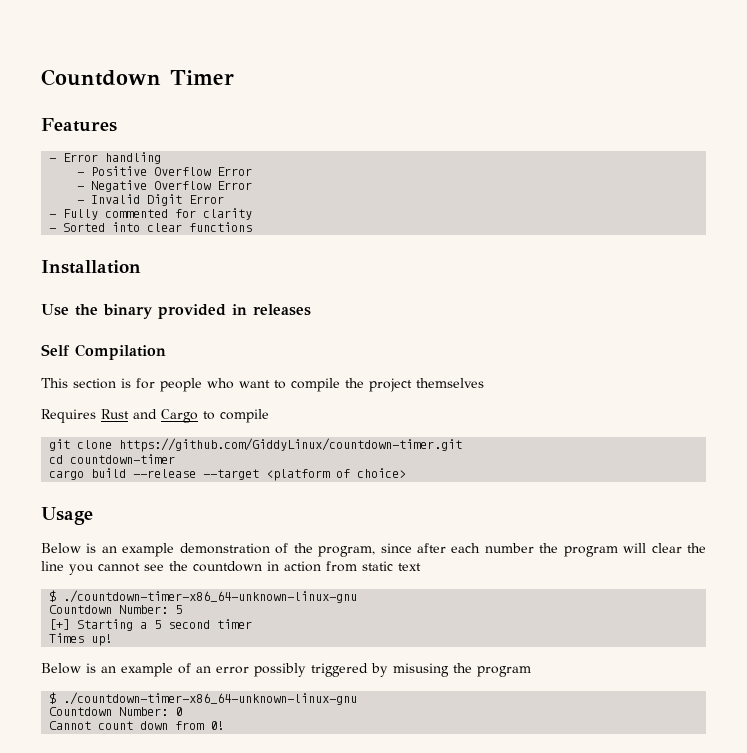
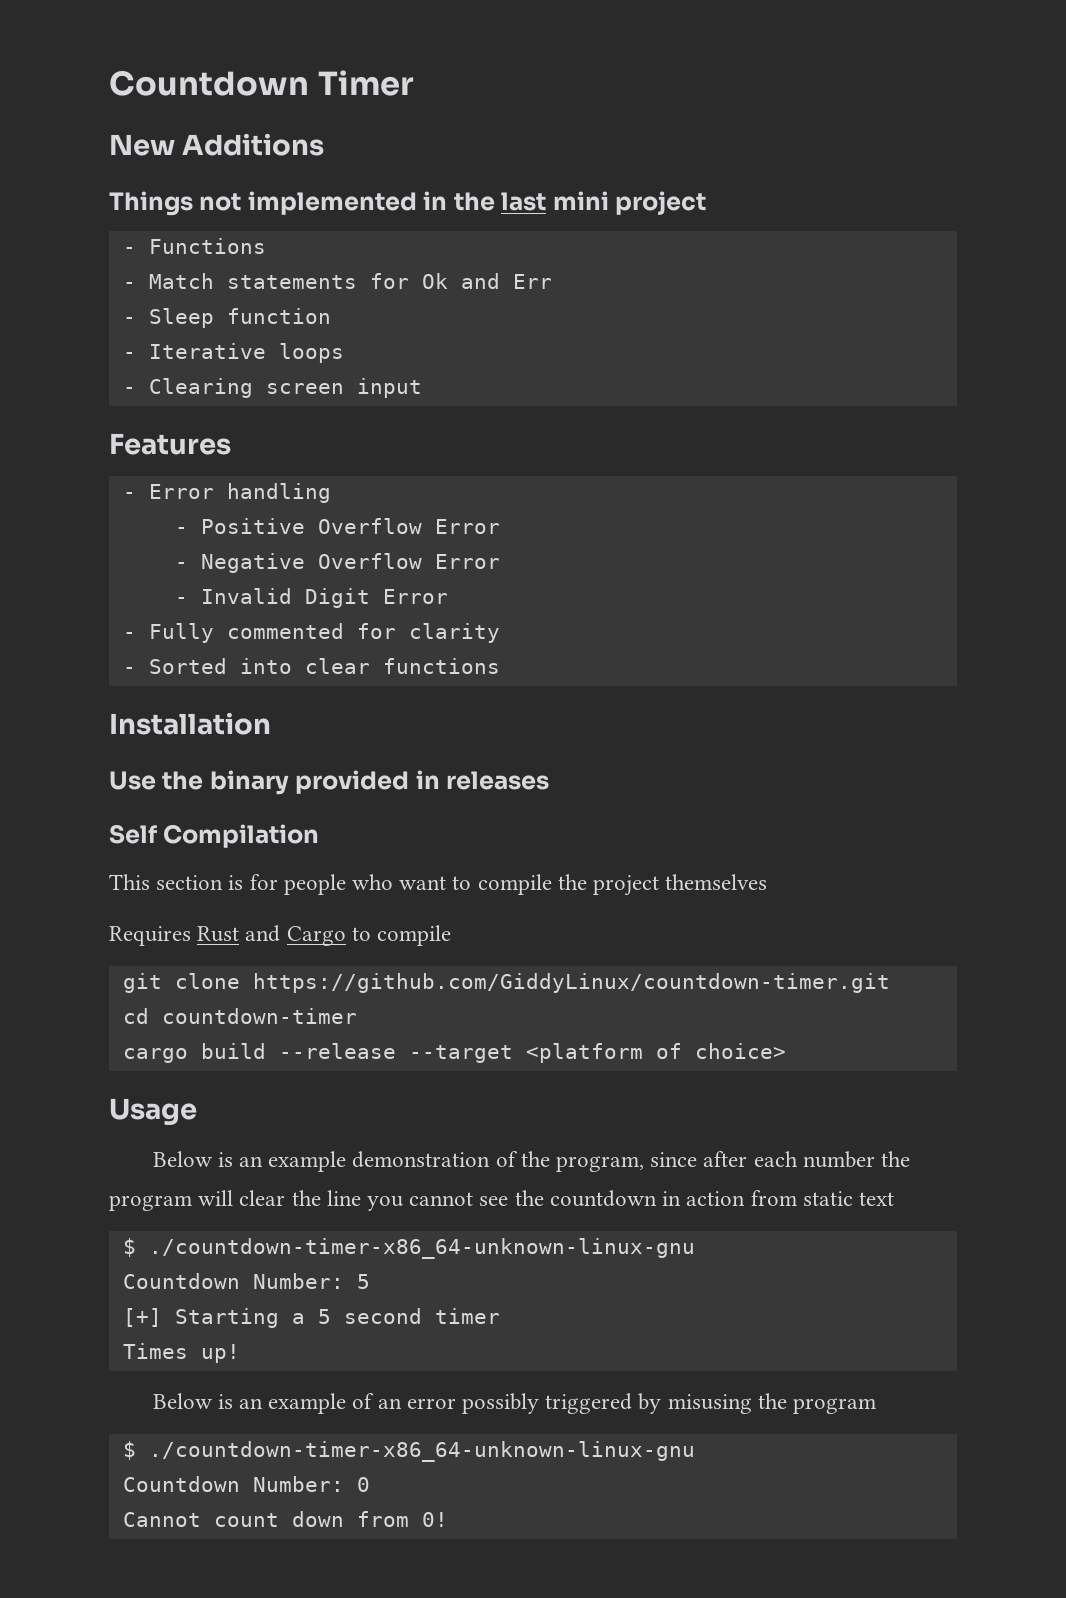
(234, 77) none -> [109,133,325,156] [109,191,707,216] [122,238,266,254] [122,273,552,289] [122,308,331,328] [122,343,344,363] [122,378,422,398] // New Additions // Things not implemented in the last mini project // - Functions // - Match statements for Ok and Err // - Sleep function // - Iterative loops // - Clearing screen input

